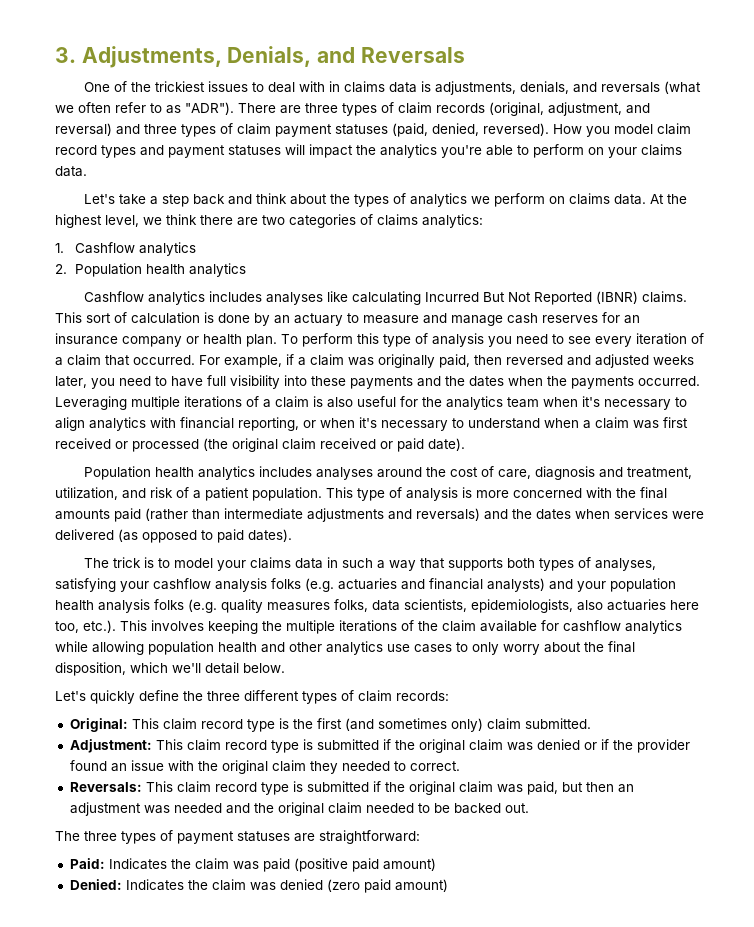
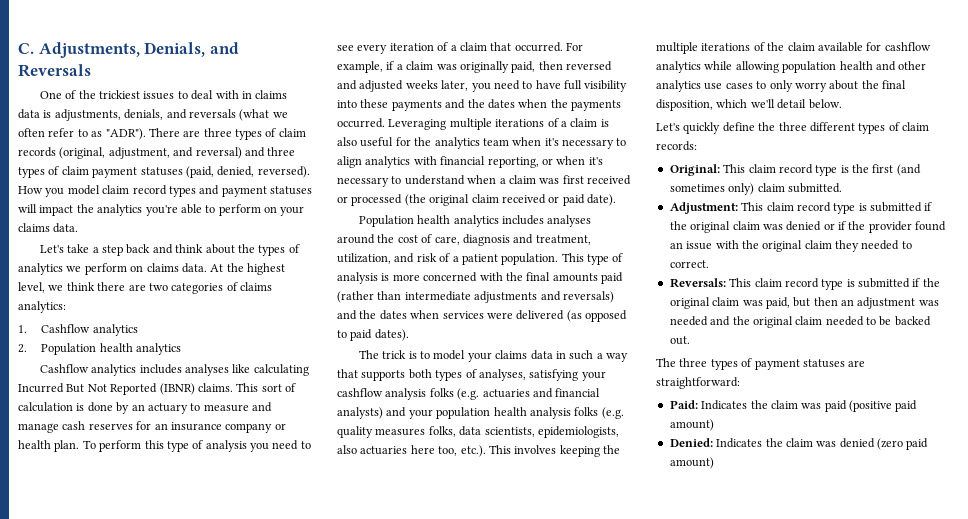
[55,47,76,63] 3. -> [18,43,34,54] C.

